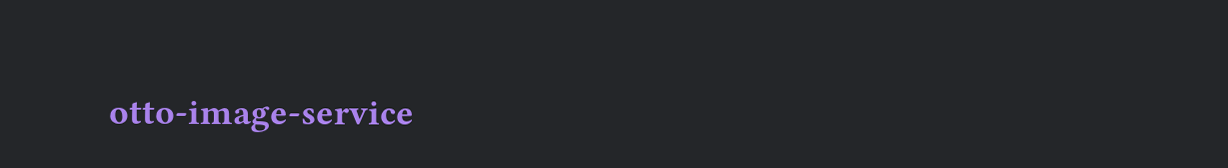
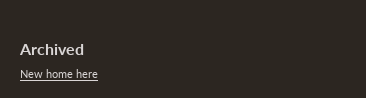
[108,100,414,133] otto-image-service -> [19,44,84,55] [20,69,98,78] Archived // New home here

